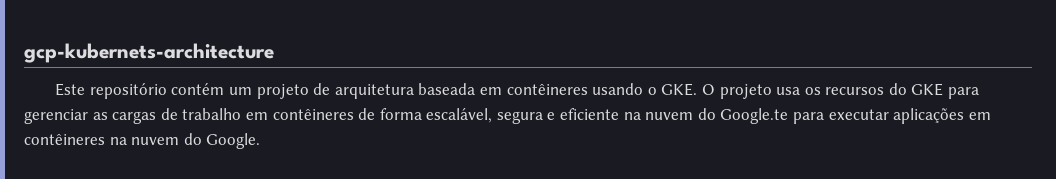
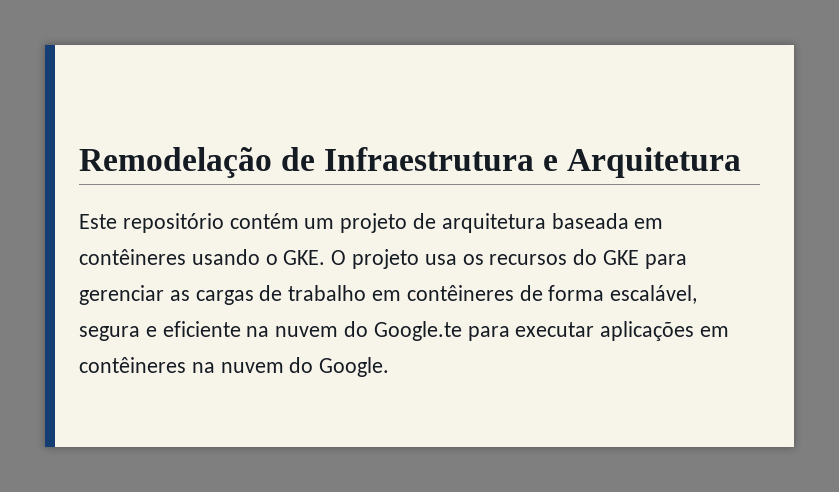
[24,43,274,63] gcp-kubernets-architecture -> [79,147,742,178] Remodelação de Infraestrutura e Arquitetura

